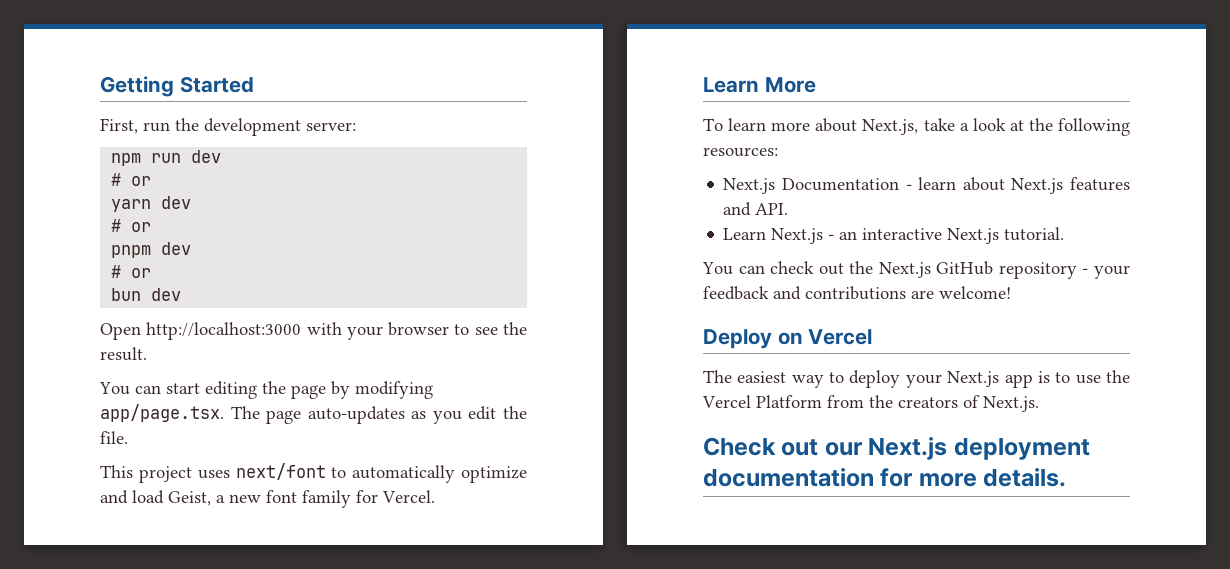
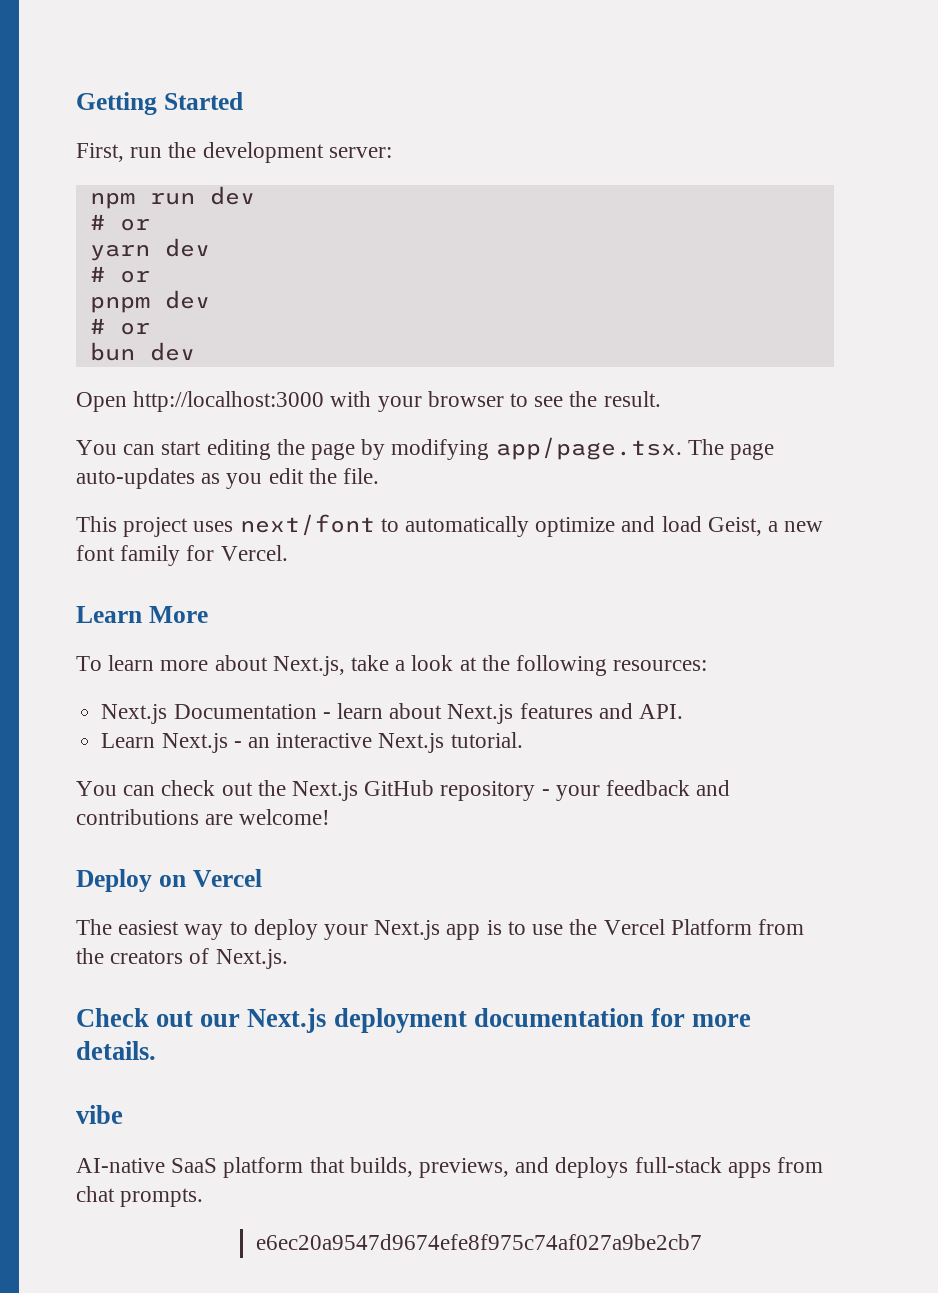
(1067, 477) none -> [76,1105,123,1124] [76,1157,824,1178] [76,1186,204,1207] [255,1234,702,1250] // vibe // AI-native SaaS platform that builds, previews, and deploys full-stack apps from chat prompts. // e6ec20a9547d9674efe8f975c74af027a9be2cb7

